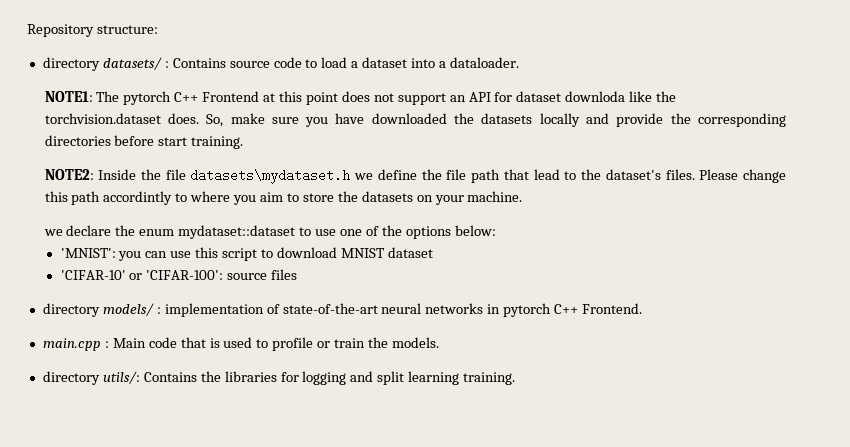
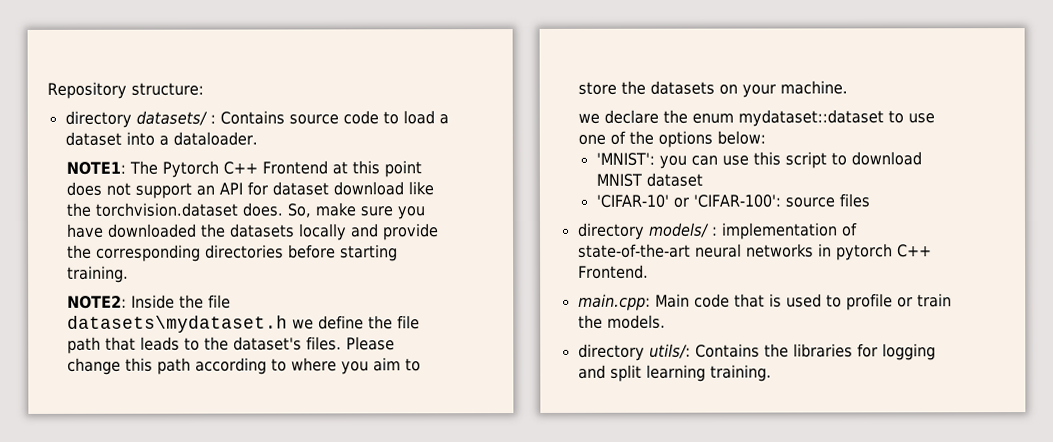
[123,91,172,105] pytorch -> [161,160,219,178] Pytorch
[565,91,626,102] downloda -> [332,181,404,196] download
[158,137,188,146] start -> [339,244,398,262] starting
[533,169,560,180] lead -> [139,336,180,351] leads
[103,191,173,205] accordintly -> [194,357,267,375] according
[42,338,109,351] main.cpp : -> [577,293,651,311] main.cpp:

